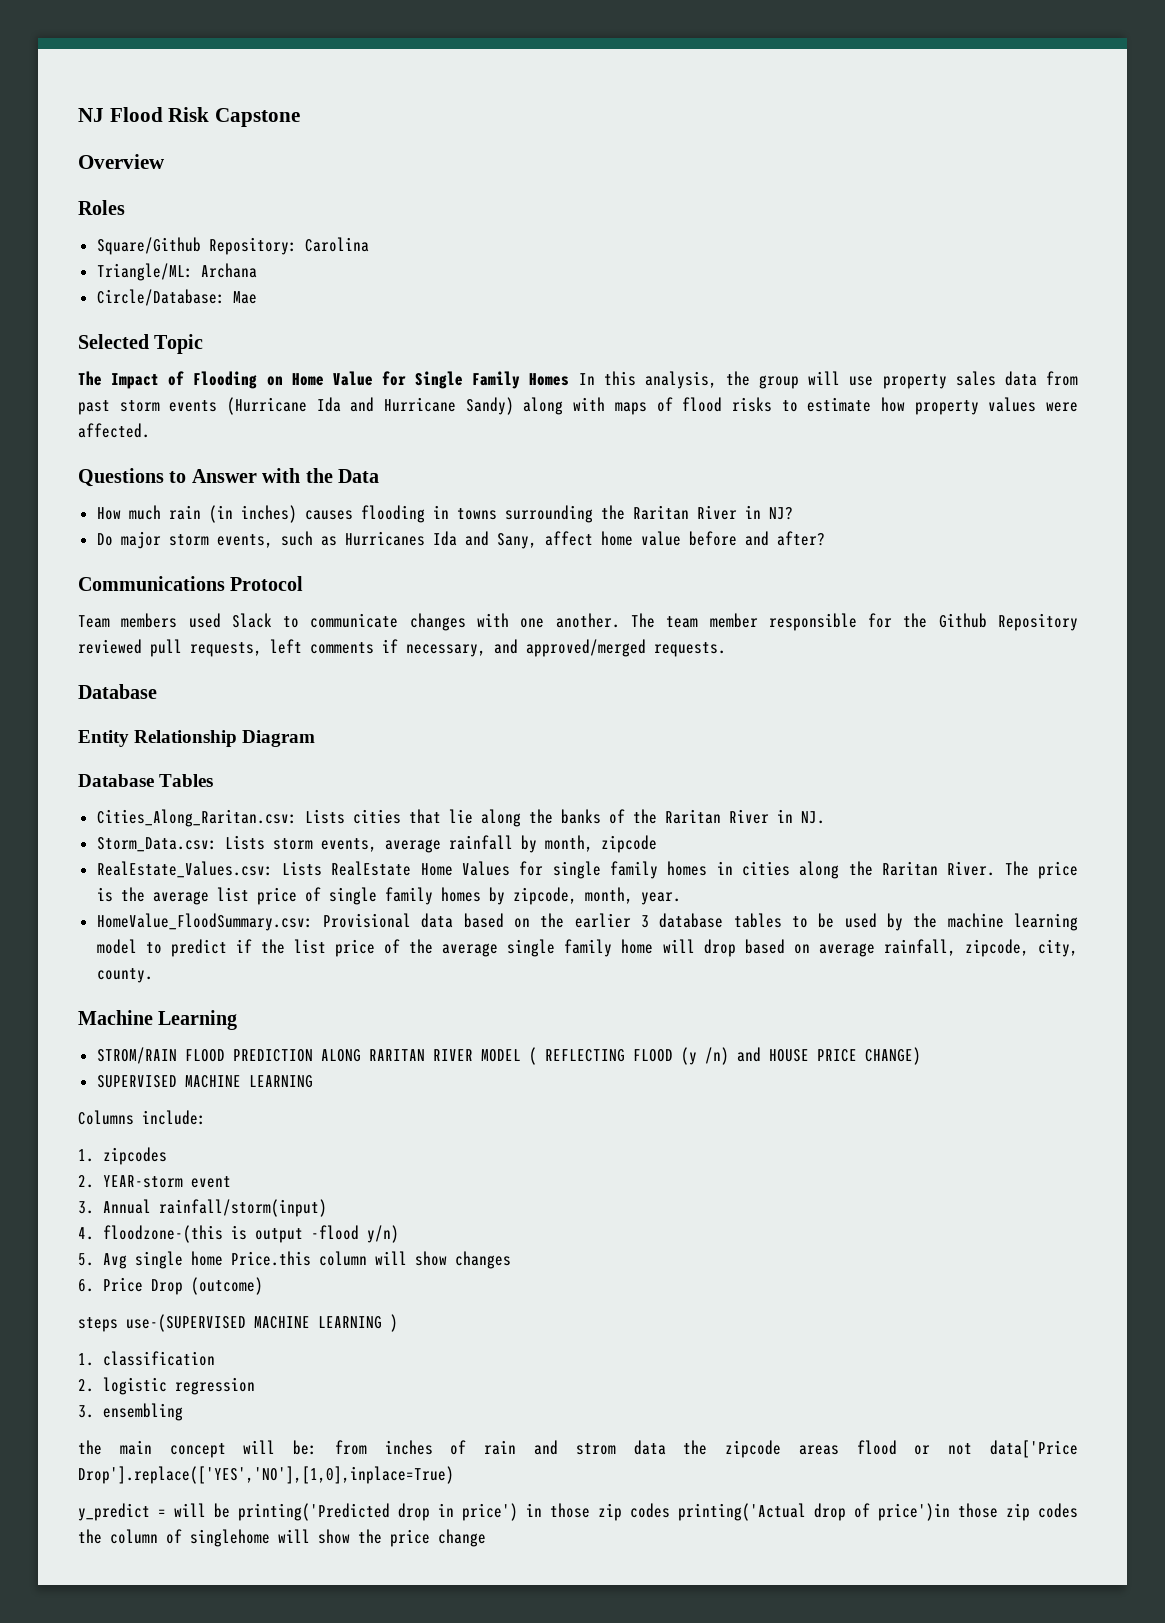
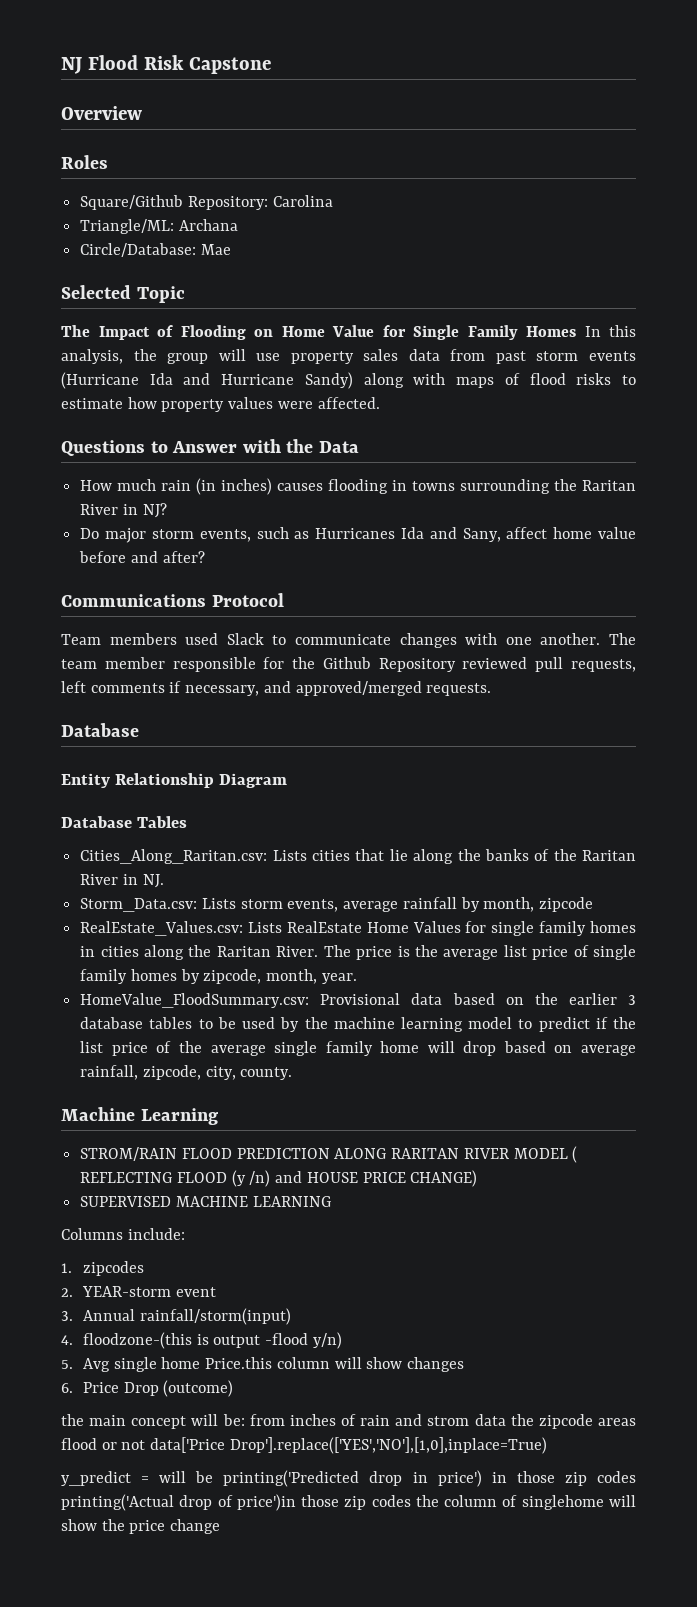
[78,1314,398,1332] [78,1351,215,1366] [78,1377,255,1395] [78,1403,183,1421] // steps use-(SUPERVISED MACHINE LEARNING ) // 1. classification // 2. logistic regression // 3. ensembling -> (234, 1388) none

